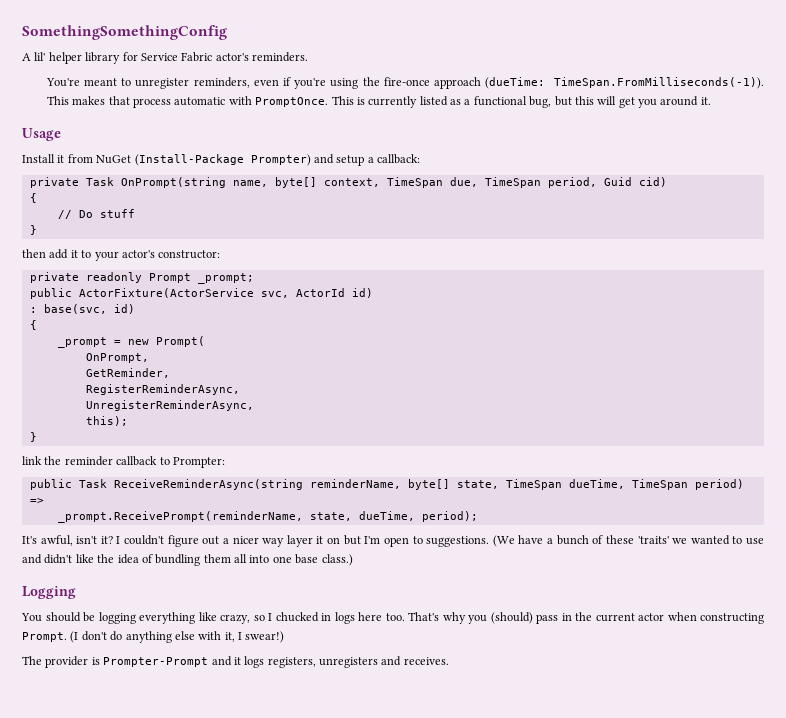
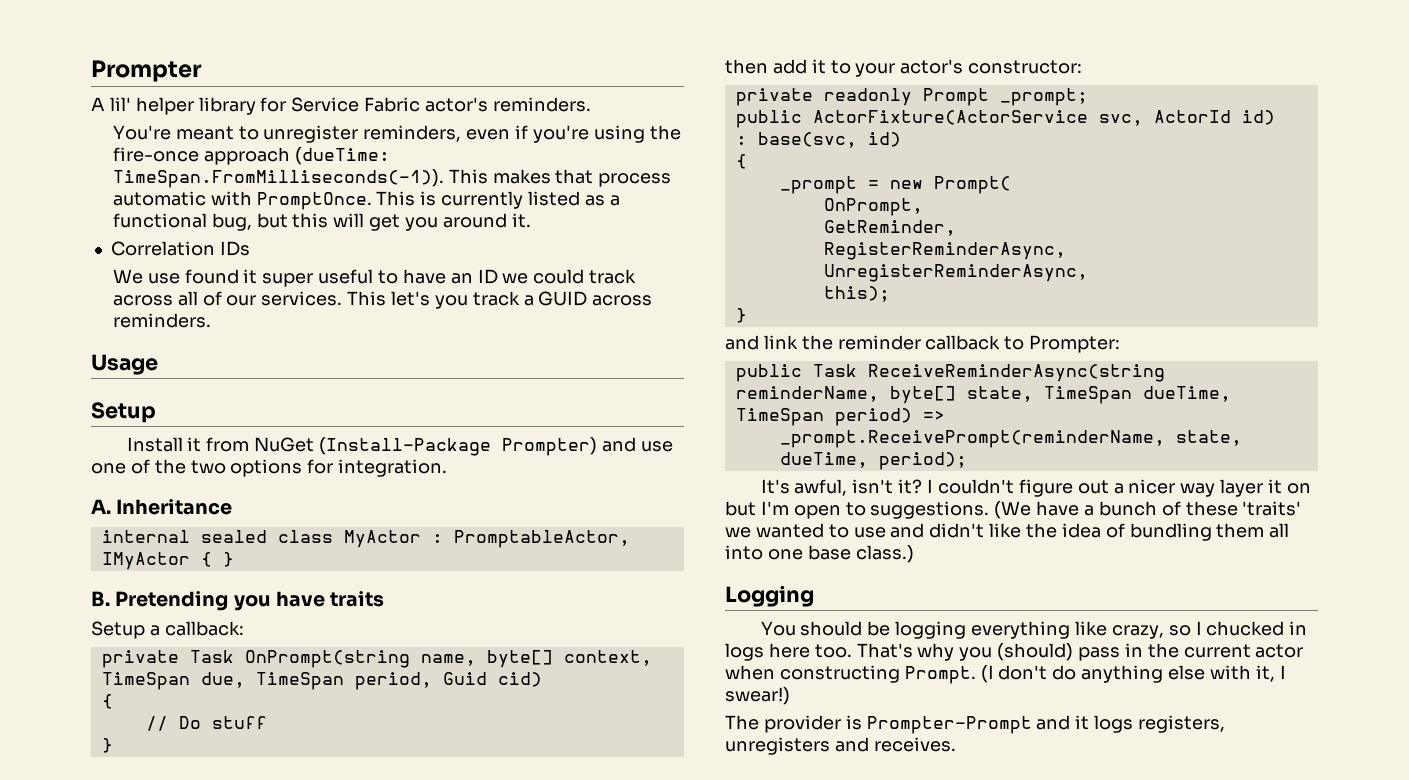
[22,25,227,40] SomethingSomethingConfig -> [91,60,202,82] Prompter
(711, 101) none -> [110,241,250,256] [112,269,637,287] [112,291,653,309] [112,313,211,328] // Correlation IDs // We use found it super useful to have an ID we could track across all of our services. This let's you track a GUID across reminders.
(61, 134) none -> [91,402,156,423] // Setup
[336,155,365,166] setup -> [640,441,673,452] [91,459,448,477] [91,499,233,515] [101,530,630,548] [101,552,234,570] [91,591,385,611] [91,621,145,639] use one of the two options for integration. // A. Inheritance // internal sealed class MyActor : PromptableActor, IMyActor { } // B. Pretending you have traits // Setup
(37, 437) none -> [725,335,759,350] and

